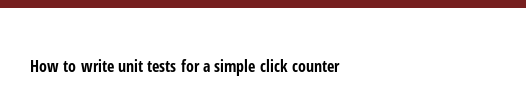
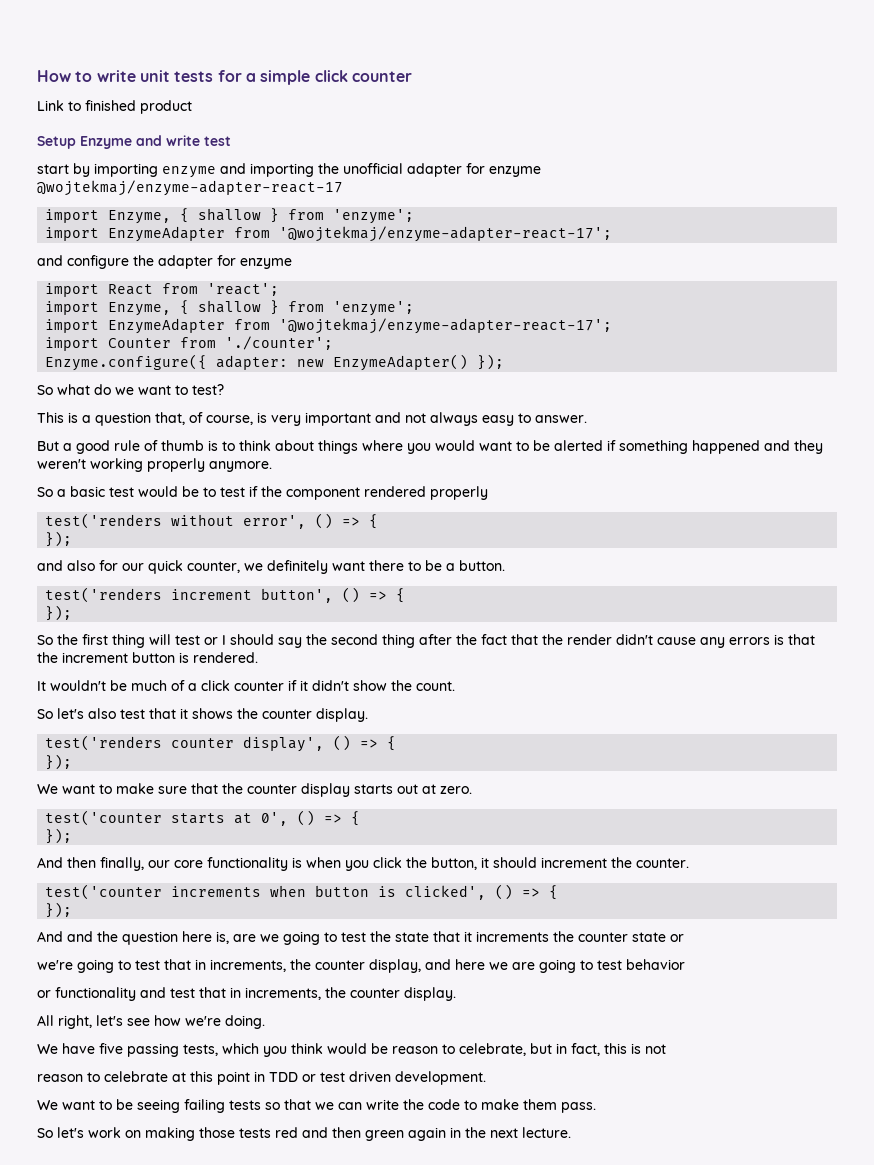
(340, 66) none -> [37,100,192,114] [37,135,231,149] [37,163,541,178] [37,180,343,196] [45,208,415,224] [45,226,613,242] [37,255,292,269] [45,283,280,297] [45,300,415,316] [45,318,613,334] [45,336,334,351] [45,354,505,371] [37,384,224,395] [37,412,587,426] [37,440,823,454] [37,458,272,472] [37,486,488,500] [45,513,379,529] [45,531,73,547] [37,560,505,574] [45,587,406,603] [45,605,73,621] [37,634,815,648] [37,652,258,663] [37,680,455,691] [37,708,368,722] [45,735,397,752] [45,754,73,770] [37,783,472,797] [45,810,361,826] [45,828,73,844] [37,857,689,871] [45,884,559,900] [45,902,73,918] [37,931,684,945] [37,959,685,973] [37,987,456,1001] [37,1015,265,1029] [37,1043,666,1057] [37,1071,486,1085] [37,1099,596,1113] [37,1127,571,1141] // Link to finished product // Setup Enzyme and write test // start by importing enzyme and importing the unofficial adapter for enzyme @wojtekmaj/enzyme-adapter-react-17 // import Enzyme, { shallow } from 'enzyme'; // import EnzymeAdapter from '@wojtekmaj/enzyme-adapter-react-17'; // and configure the adapter for enzyme // import React from 'react'; // import Enzyme, { shallow } from 'enzyme'; // import EnzymeAdapter from '@wojtekmaj/enzyme-adapter-react-17'; // import Counter from './counter'; // Enzyme.configure({ adapter: new EnzymeAdapter() }); // So what do we want to test? // This is a question that, of course, is very important and not always easy to answer. // But a good rule of thumb is to think about things where you would want to be alerted if something happened and they weren't working properly anymore. // So a basic test would be to test if the component rendered properly // test('renders without error', () => { // }); // and also for our quick counter, we definitely want there to be a button. // test('renders increment button', () => { // }); // So the first thing will test or I should say the second thing after the fact that the render didn't cause any errors is that the increment button is rendered. // It wouldn't be much of a click counter if it didn't show the count. // So let's also test that it shows the counter display. // test('renders counter display', () => { // }); // We want to make sure that the counter display starts out at zero. // test('counter starts at 0', () => { // }); // And then finally, our core functionality is when you click the button, it should increment the counter. // test('counter increments when button is clicked', () => { // }); // And and the question here is, are we going to test the state that it increments the counter state or // we're going to test that in increments, the counter display, and here we are going to test behavior // or functionality and test that in increments, the counter display. // All right, let's see how we're doing. // We have five passing tests, which you think would be reason to celebrate, but in fact, this is not // reason to celebrate at this point in TDD or test driven development. // We want to be seeing failing tests so that we can write the code to make them pass. // So let's work on making those tests red and then green again in the next lecture.

